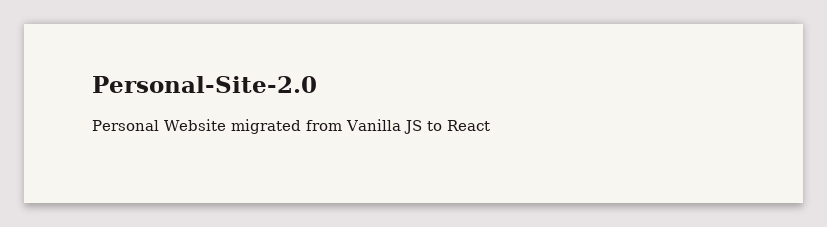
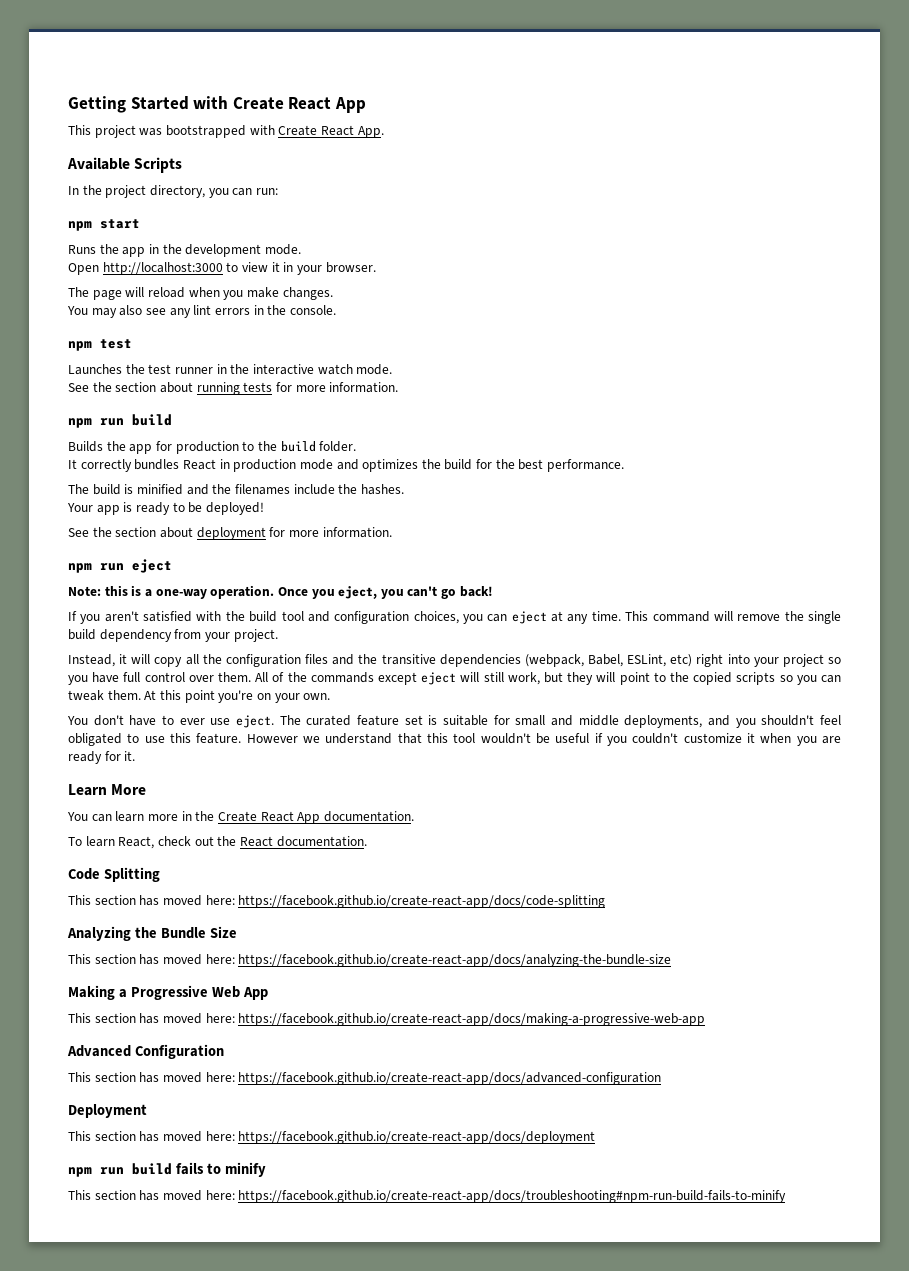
[92,76,317,93] [92,119,490,134] Personal-Site-2.0 // Personal Website migrated from Vanilla JS to React -> [68,96,366,113] [68,125,384,138] [67,157,183,173] [68,185,278,198] [68,219,140,231] [68,244,301,257] [68,262,376,275] [68,287,333,300] [67,305,336,318] [68,339,132,351] [68,364,393,375] [68,382,399,395] [68,414,172,428] [68,441,357,454] [68,459,625,472] [68,484,404,495] [67,502,264,515] [68,527,392,540] [68,559,172,573] [68,585,493,599] [68,611,842,624] [68,629,278,642] [68,654,841,667] [68,672,842,685] [68,690,331,703] [67,715,841,728] [68,733,842,746] [68,751,136,764] [68,784,147,796] [67,811,414,824] [68,836,367,849] [68,867,160,882] [68,895,606,908] [67,926,237,941] [68,954,672,967] [68,985,268,1000] [68,1013,706,1026] [67,1044,224,1059] [68,1072,662,1085] [68,1104,147,1118] [68,1131,596,1144] [68,1162,266,1177] [68,1190,787,1203] Getting Started with Create React App // This project was bootstrapped with Create React App. // Available Scripts // In the project directory, you can run: // npm start // Runs the app in the development mode. // Open http://localhost:3000 to view it in your browser. // The page will reload when you make changes. // You may also see any lint errors in the console. // npm test // Launches the test runner in the interactive watch mode. // See the section about running tests for more information. // npm run build // Builds the app for production to the build folder. // It correctly bundles React in production mode and optimizes the build for the best performance. // The build is minified and the filenames include the hashes. // Your app is ready to be deployed! // See the section about deployment for more information. // npm run eject // Note: this is a one-way operation. Once you eject, you can't go back! // If you aren't satisfied with the build tool and configuration choices, you can eject at any time. This command will remove the single build dependency from your project. // Instead, it will copy all the configuration files and the transitive dependencies (webpack, Babel, ESLint, etc) right into your project so you have full control over them. All of the commands except eject will still work, but they will point to the copied scripts so you can tweak them. At this point you're on your own. // You don't have to ever use eject. The curated feature set is suitable for small and middle deployments, and you shouldn't feel obligated to use this feature. However we understand that this tool wouldn't be useful if you couldn't customize it when you are ready for it. // Learn More // You can learn more in the Create React App documentation. // To learn React, check out the React documentation. // Code Splitting // This section has moved here: https://facebook.github.io/create-react-app/docs/code-splitting // Analyzing the Bundle Size // This section has moved here: https://facebook.github.io/create-react-app/docs/analyzing-the-bundle-size // Making a Progressive Web App // This section has moved here: https://facebook.github.io/create-react-app/docs/making-a-progressive-web-app // Advanced Configuration // This section has moved here: https://facebook.github.io/create-react-app/docs/advanced-configuration // Deployment // This section has moved here: https://facebook.github.io/create-react-app/docs/deployment // npm run build fails to minify // This section has moved here: https://facebook.github.io/create-react-app/docs/troubleshooting#npm-run-build-fails-to-minify

